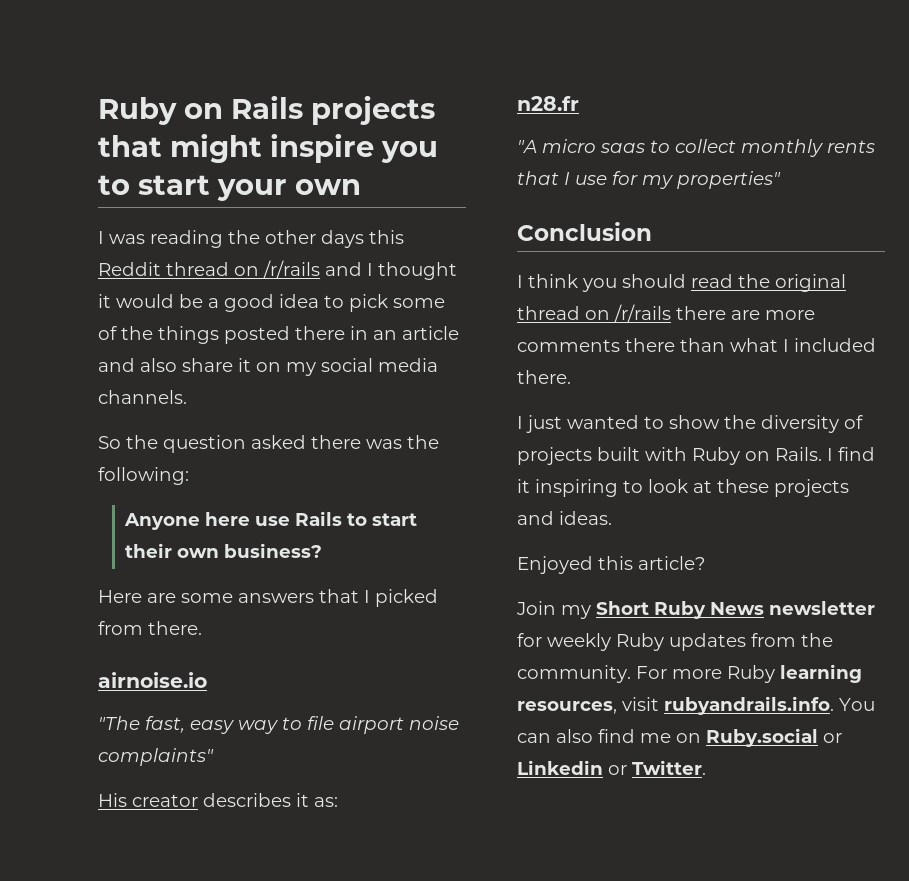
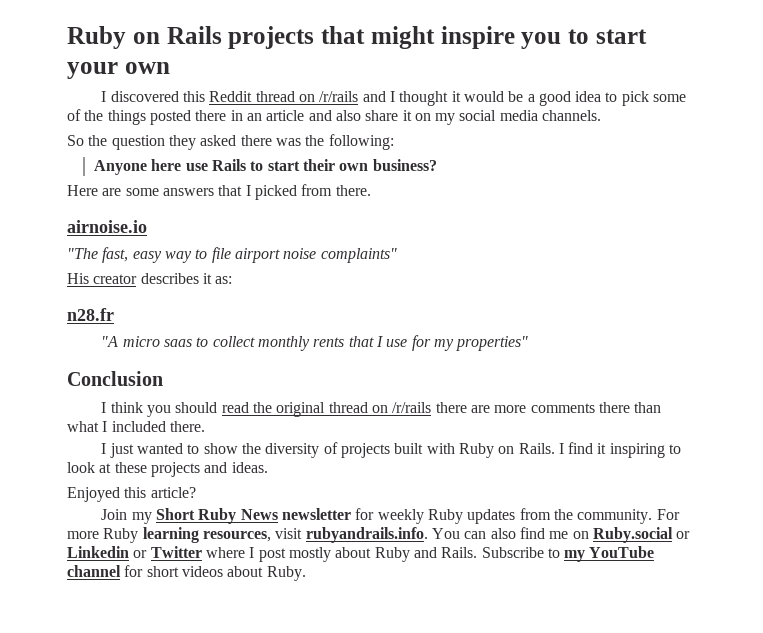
[109,230,364,248] was reading the other days -> [110,91,179,102] discovered
(246, 444) none -> [168,135,196,150] they
[632,760,706,775] Twitter. -> [150,546,655,562] [67,565,306,581] Twitter where I post mostly about Ruby and Rails. Subscribe to my YouTube channel for short videos about Ruby.

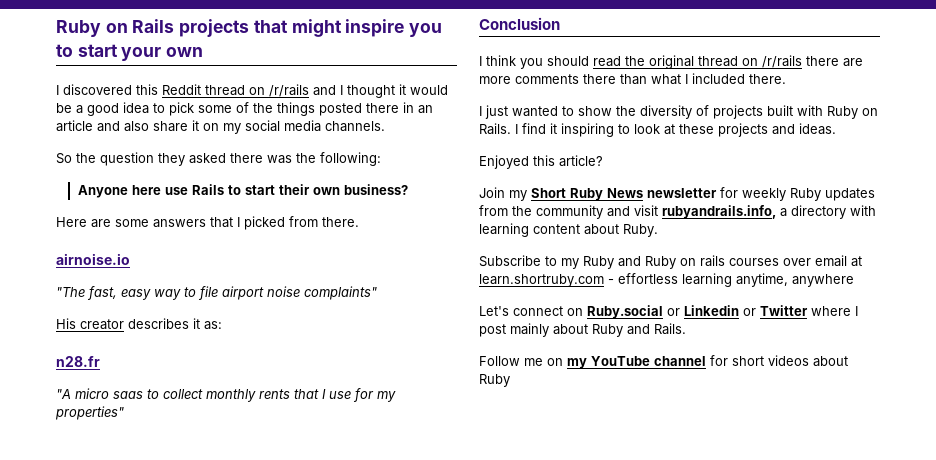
[577,509,680,524] [67,527,569,543] community. For more Ruby learning resources, visit rubyandrails.info. You can also find me -> [536,205,876,219] [479,223,658,237] [479,255,862,269] [479,273,854,287] [479,306,563,316] community and visit rubyandrails.info, a directory with learning content about Ruby. // Subscribe to my Ruby and Ruby on rails courses over email at learn.shortruby.com - effortless learning anytime, anywhere // Let's connect
[288,547,331,562] mostly -> [510,323,549,337] mainly
[481,547,560,558] Subscribe to -> [479,356,563,366] // Follow me on
[266,566,306,581] Ruby. -> [479,374,510,387] Ruby

